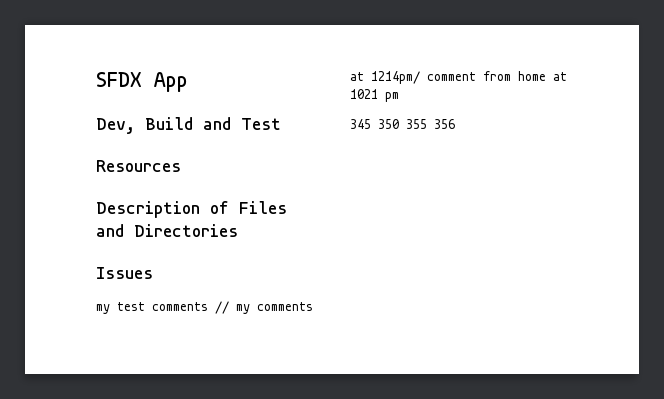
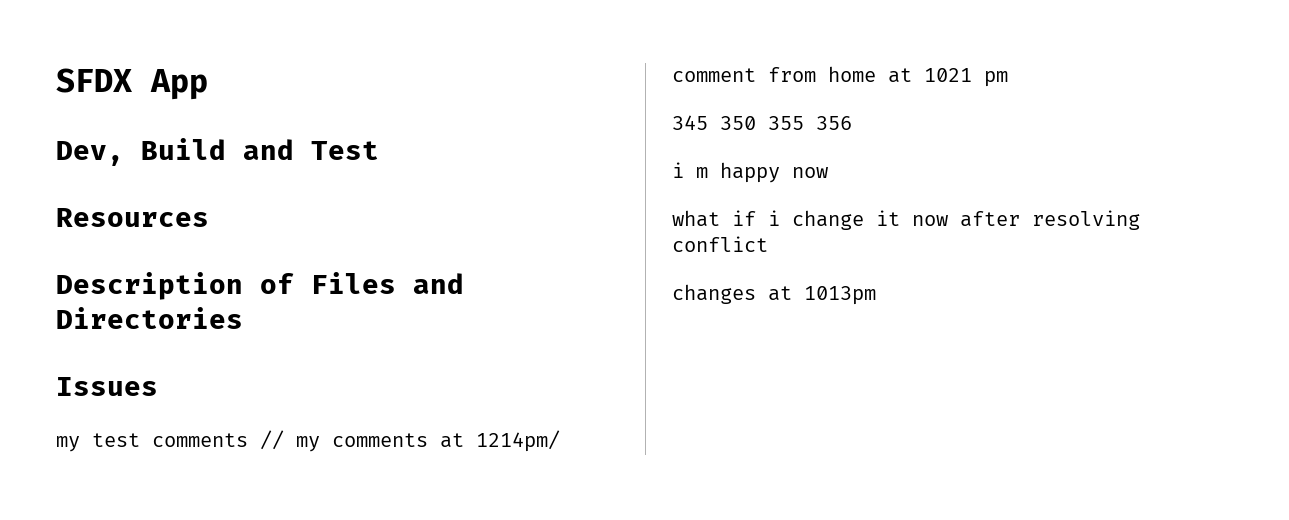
(455, 124) none -> [672,162,828,183] [672,210,1140,230] [672,236,768,252] [672,284,876,305] // i m happy now // what if i change it now after resolving conflict // changes at 1013pm

